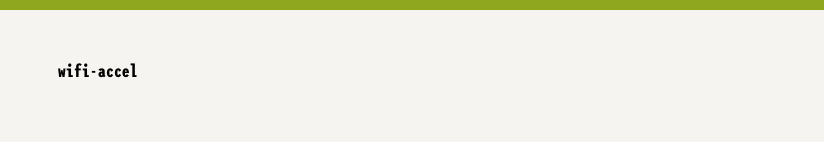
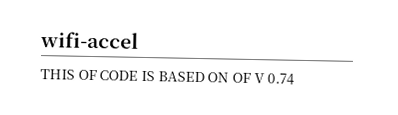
(138, 70) none -> [40,69,296,85] // THIS OF CODE IS BASED ON OF V 0.74

